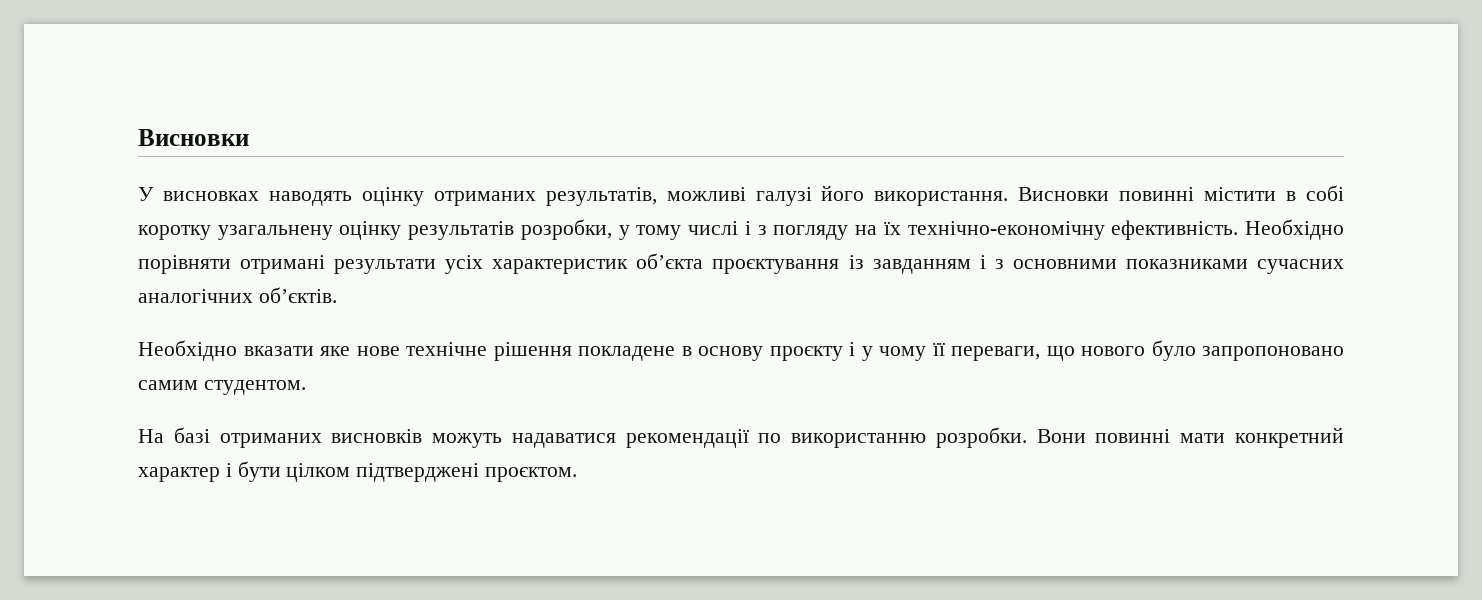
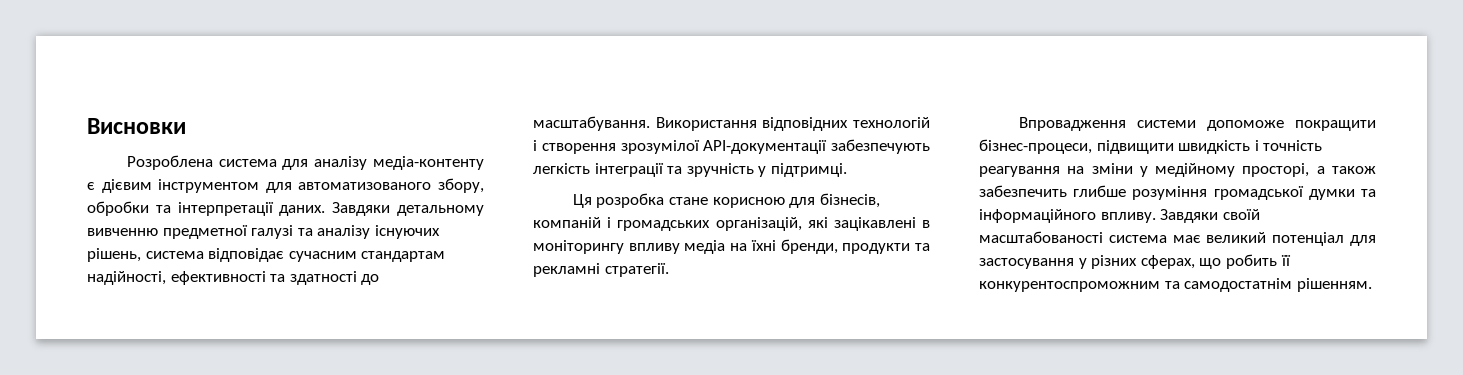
[138,185,1344,206] [138,219,1345,240] [138,253,1345,274] [138,287,337,303] [138,340,1344,361] [138,380,306,395] [138,427,1344,448] [138,461,578,482] У висновках наводять оцінку отриманих результатів, можливі галузі його використання. Висновки повинні містити в собі коротку узагальнену оцінку результатів розробки, у тому числі і з погляду на їх технічно-економічну ефективність. Необхідно порівняти отримані результати усіх характеристик об’єкта проєктування із завданням і з основними показниками сучасних аналогічних об’єктів. // Необхідно вказати яке нове технічне рішення покладене в основу проєкту і у чому її переваги, що нового було запропоновано самим студентом. // На базі отриманих висновків можуть надаватися рекомендації по використанню розробки. Вони повинні мати конкретний характер і бути цілком підтверджені проєктом. -> [126,155,484,170] [87,178,484,193] [87,201,485,216] [87,225,440,239] [87,248,446,262] [87,271,380,285] [533,116,930,131] [533,139,930,154] [533,163,847,177] [572,193,880,208] [533,217,930,231] [533,239,930,254] [533,263,669,277] [1018,117,1376,131] [979,139,1323,154] [979,163,1376,177] [979,185,1376,200] [979,209,1260,223] [979,231,1376,246] [979,254,1291,269] [979,278,1372,292] Розроблена система для аналізу медіа-контенту є дієвим інструментом для автоматизованого збору, обробки та інтерпретації даних. Завдяки детальному вивченню предметної галузі та аналізу існуючих рішень, система відповідає сучасним стандартам надійності, ефективності та здатності до масштабування. Використання відповідних технологій і створення зрозумілої API-документації забезпечують легкість інтеграції та зручність у підтримці. // Ця розробка стане корисною для бізнесів, компаній і громадських організацій, які зацікавлені в моніторингу впливу медіа на їхні бренди, продукти та рекламні стратегії. // Впровадження системи допоможе покращити бізнес-процеси, підвищити швидкість і точність реагування на зміни у медійному просторі, а також забезпечить глибше розуміння громадської думки та інформаційного впливу. Завдяки своїй масштабованості система має великий потенціал для застосування у різних сферах, що робить її конкурентоспроможним та самодостатнім рішенням.

